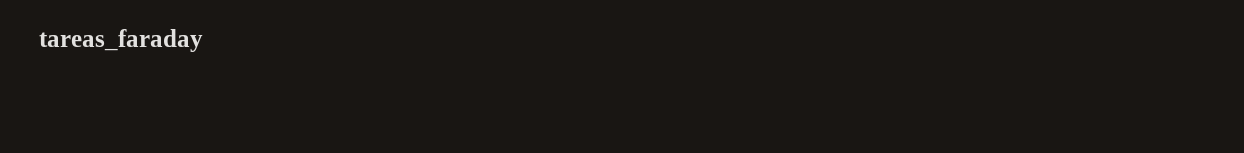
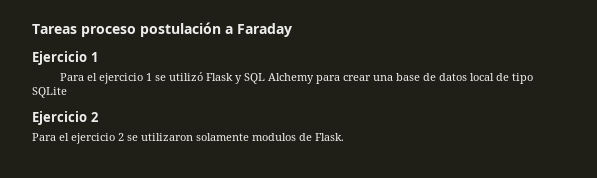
[39,29,203,52] tareas_faraday -> [32,22,292,37] [32,51,98,65] [60,72,534,84] [32,87,67,98] [32,111,98,125] [32,133,344,144] Tareas proceso postulación a Faraday // Ejercicio 1 // Para el ejercicio 1 se utilizó Flask y SQL Alchemy para crear una base de datos local de tipo SQLite // Ejercicio 2 // Para el ejercicio 2 se utilizaron solamente modulos de Flask.

